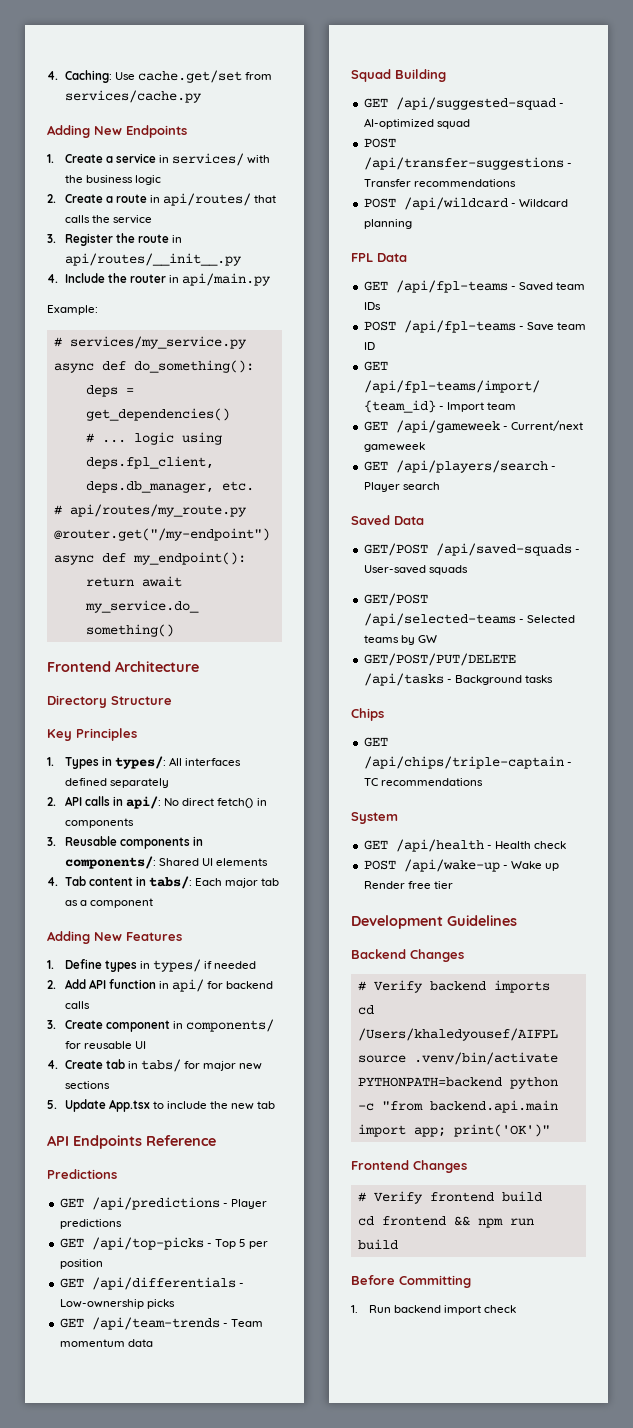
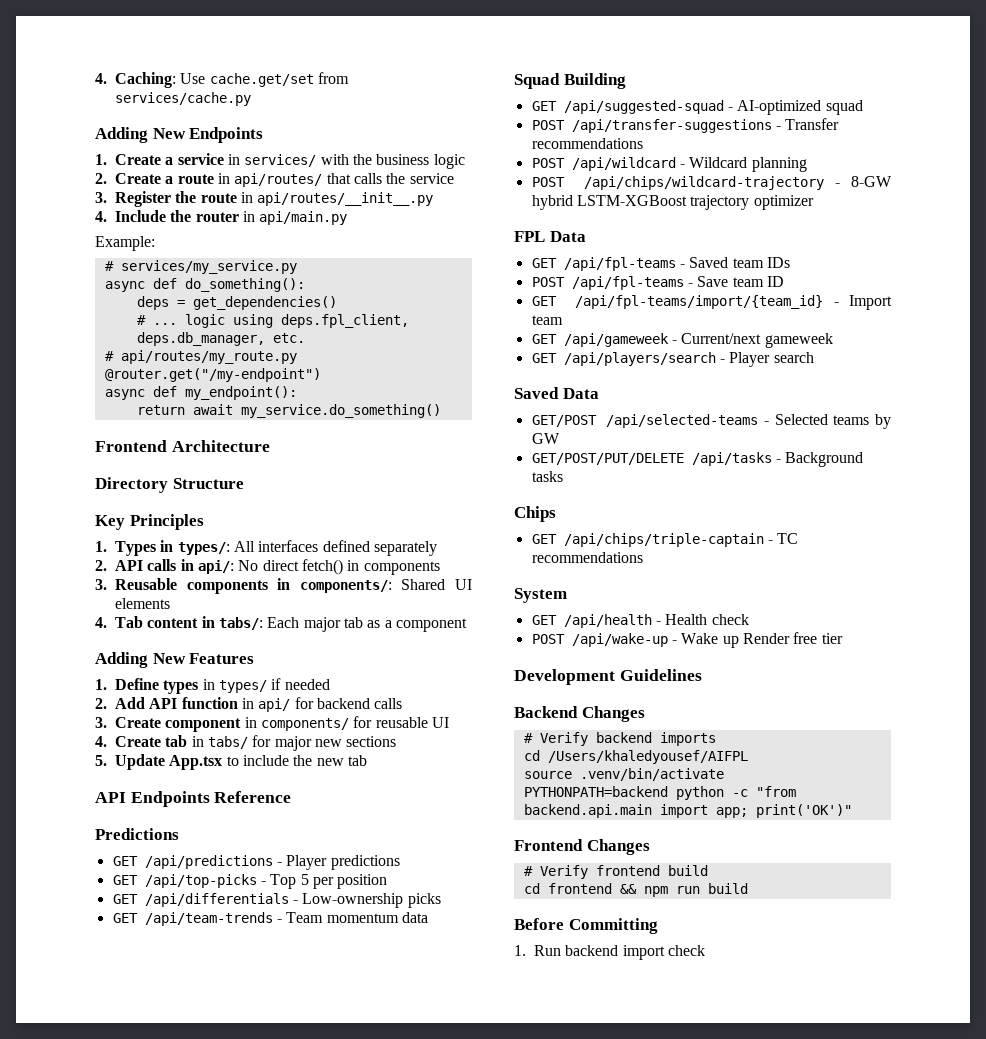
(412, 224) none -> [531,176,892,190] [531,195,814,210] // POST /api/chips/wildcard-trajectory - 8-GW hybrid LSTM-XGBoost trajectory optimizer
[363,543,580,556] [363,565,468,575] // GET/POST /api/saved-squads - User-saved squads -> (599, 393) none

